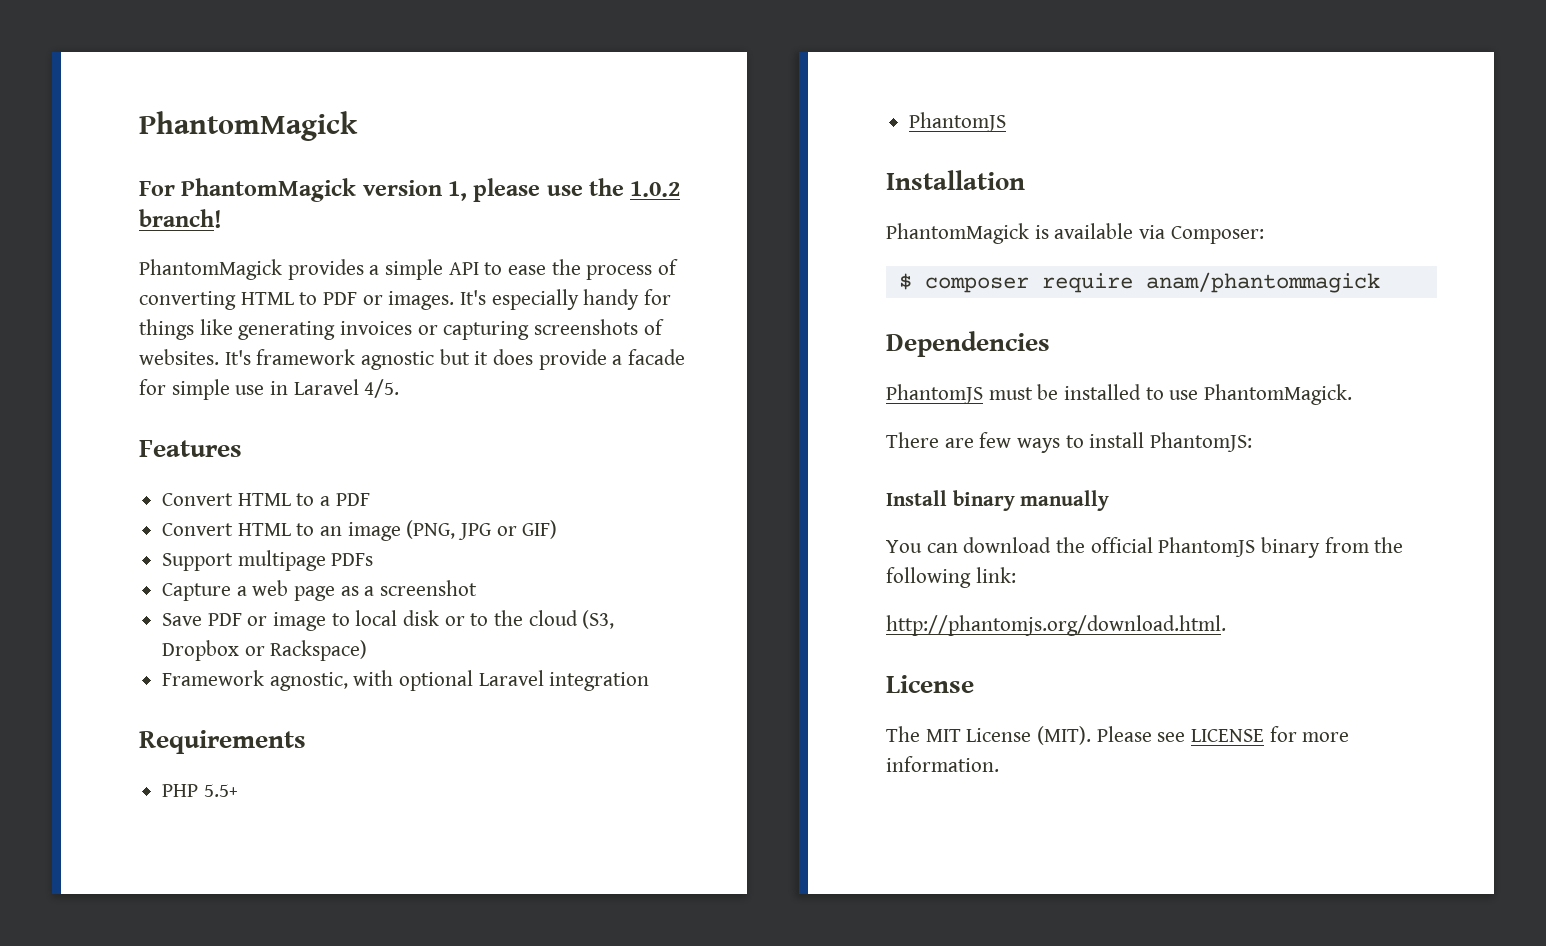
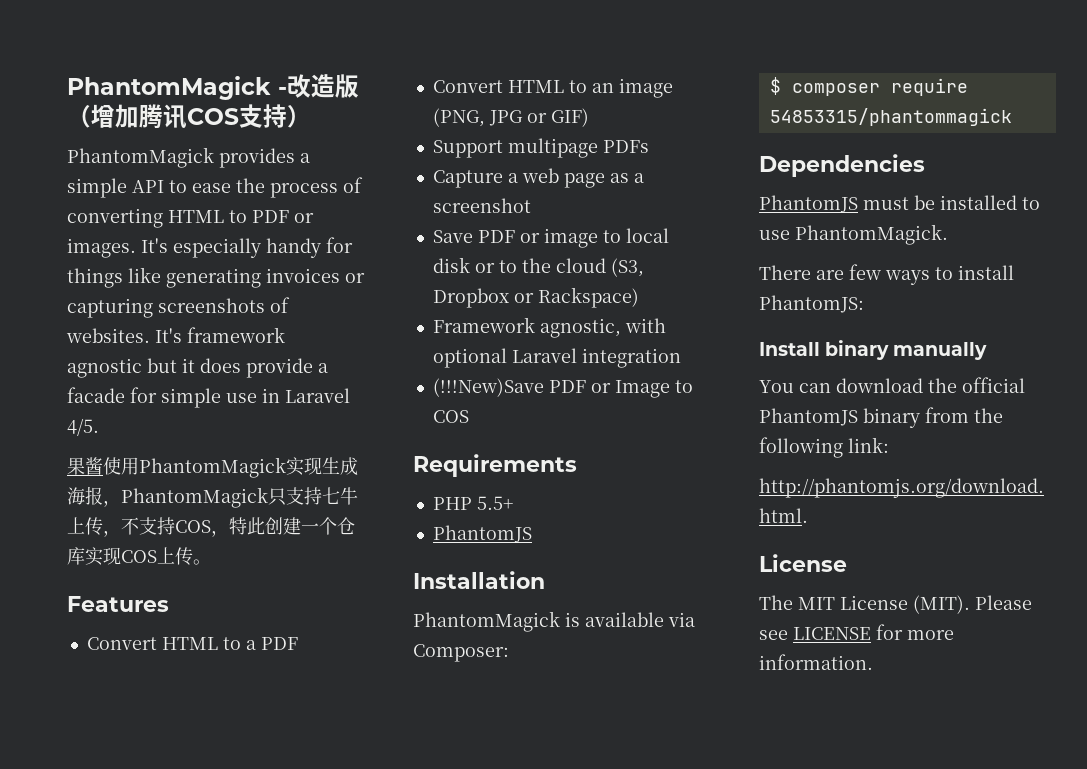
[139,111,358,141] [139,178,681,202] [139,209,222,228] PhantomMagick // For PhantomMagick version 1, please use the 1.0.2 branch! -> [67,74,359,100] [67,104,311,129] PhantomMagick -改造版（增加腾讯COS支持）
(400, 388) none -> [67,457,358,478] [67,486,358,508] [67,517,355,537] [67,547,211,566] // 果酱使用PhantomMagick实现生成海报，PhantomMagick只支持七牛上传，不支持COS，特此创建一个仓库实现COS上传。
(650, 681) none -> [432,378,693,398] [432,410,469,423] // (!!!New)Save PDF or Image to COS
[1145,272,1380,293] anam/phantommagick -> [769,108,1012,126] 54853315/phantommagick

